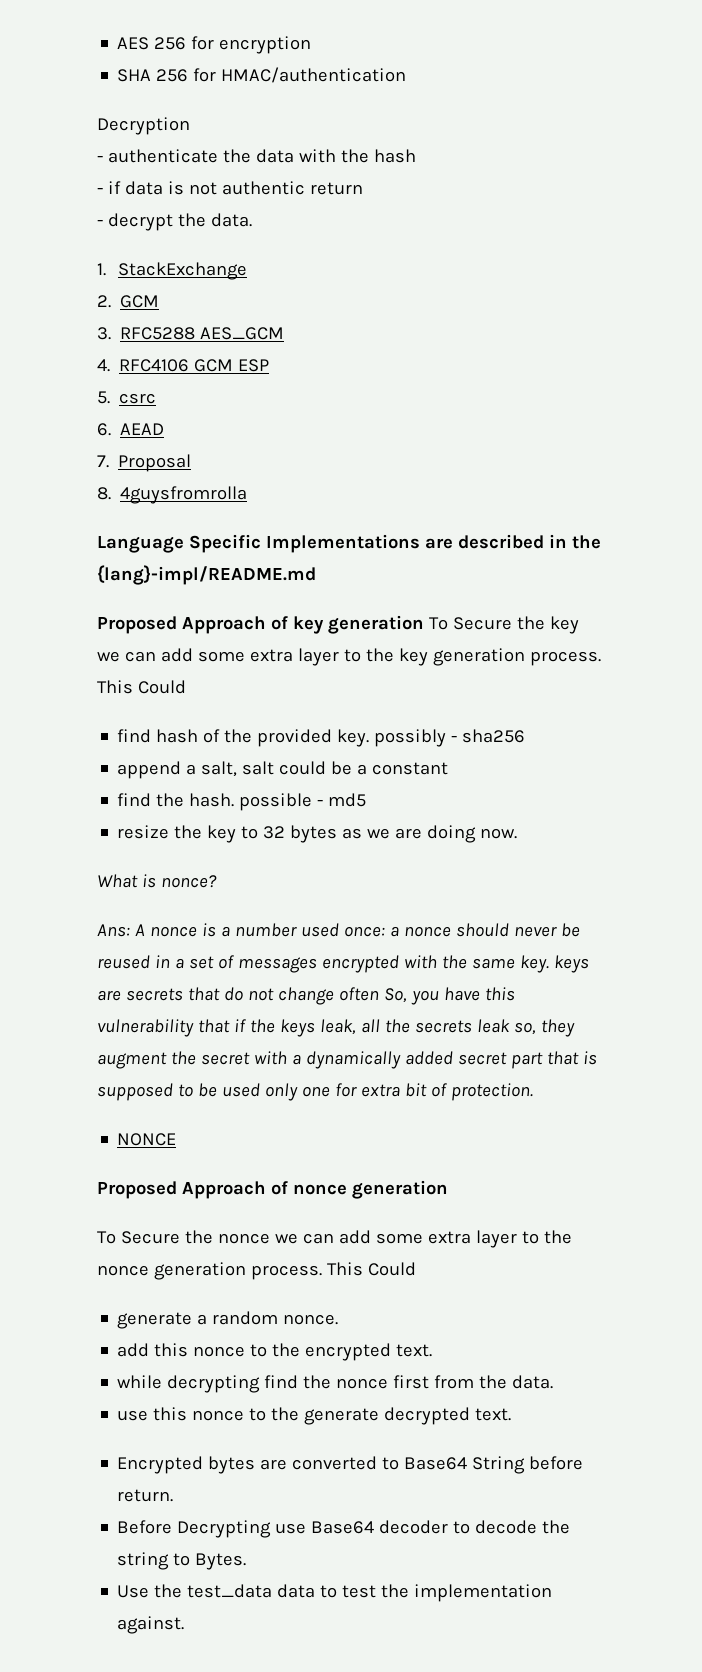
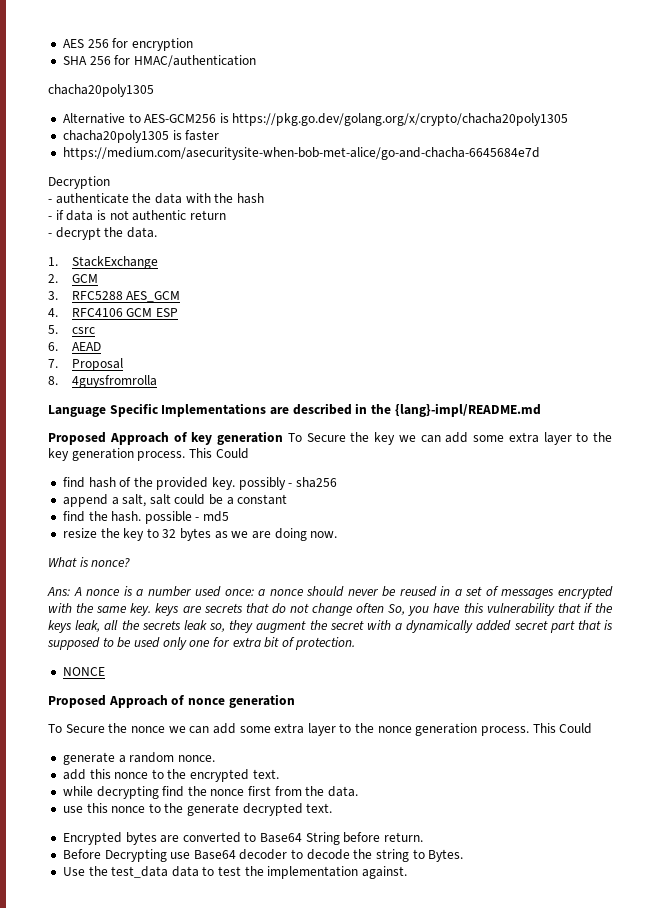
(407, 75) none -> [48,84,154,97] [62,113,569,126] [62,130,220,143] [62,147,540,160] // chacha20poly1305 // Alternative to AES-GCM256 is https://pkg.go.dev/golang.org/x/crypto/chacha20poly1305 // chacha20poly1305 is faster // https://medium.com/asecuritysite-when-bob-met-alice/go-and-chacha-6645684e7d

